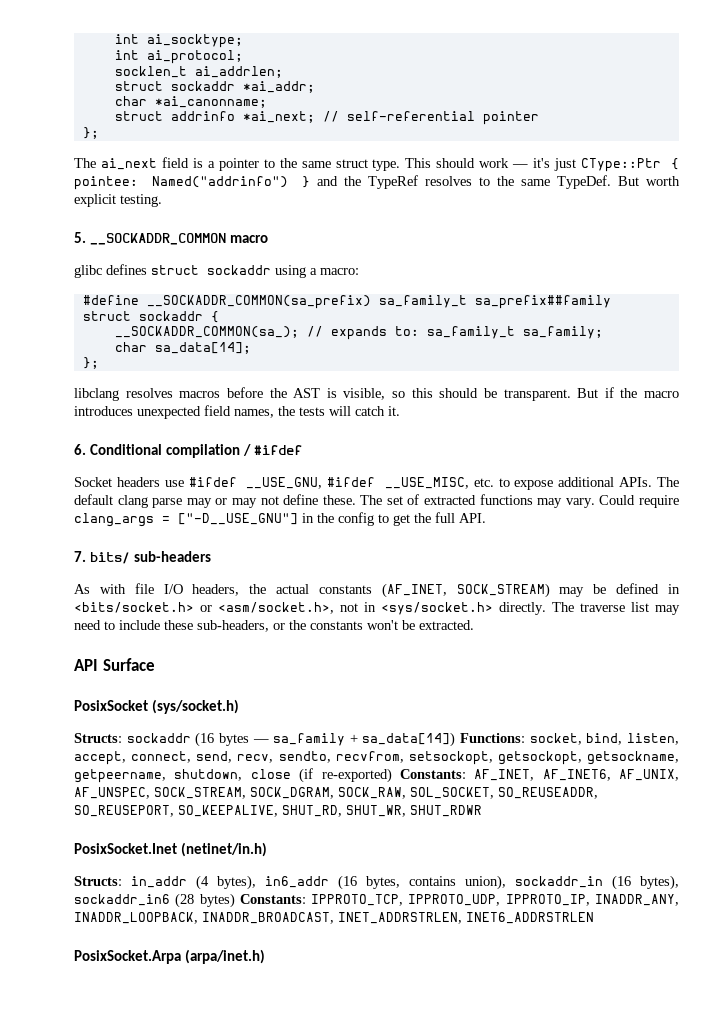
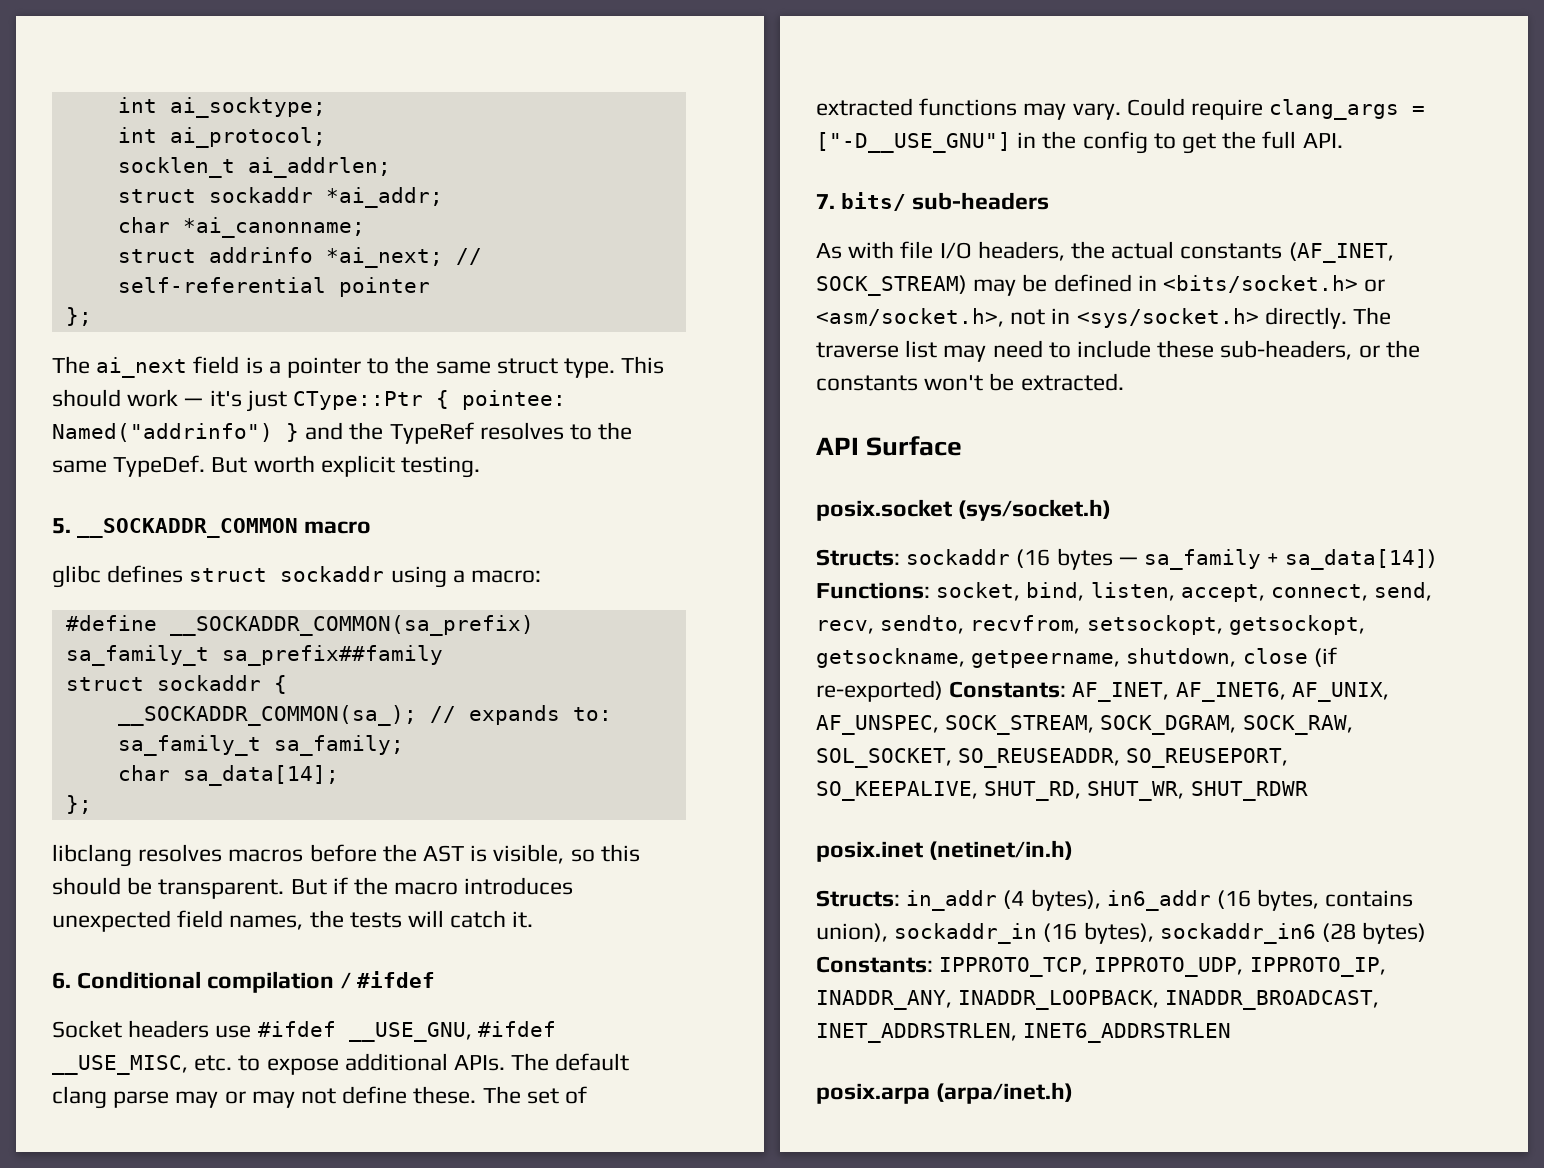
[74,700,148,711] PosixSocket -> [816,499,952,521] posix.socket
[74,843,177,854] PosixSocket.Inet -> [816,841,923,862] posix.inet
[74,950,181,964] PosixSocket.Arpa -> [816,1083,930,1104] posix.arpa

